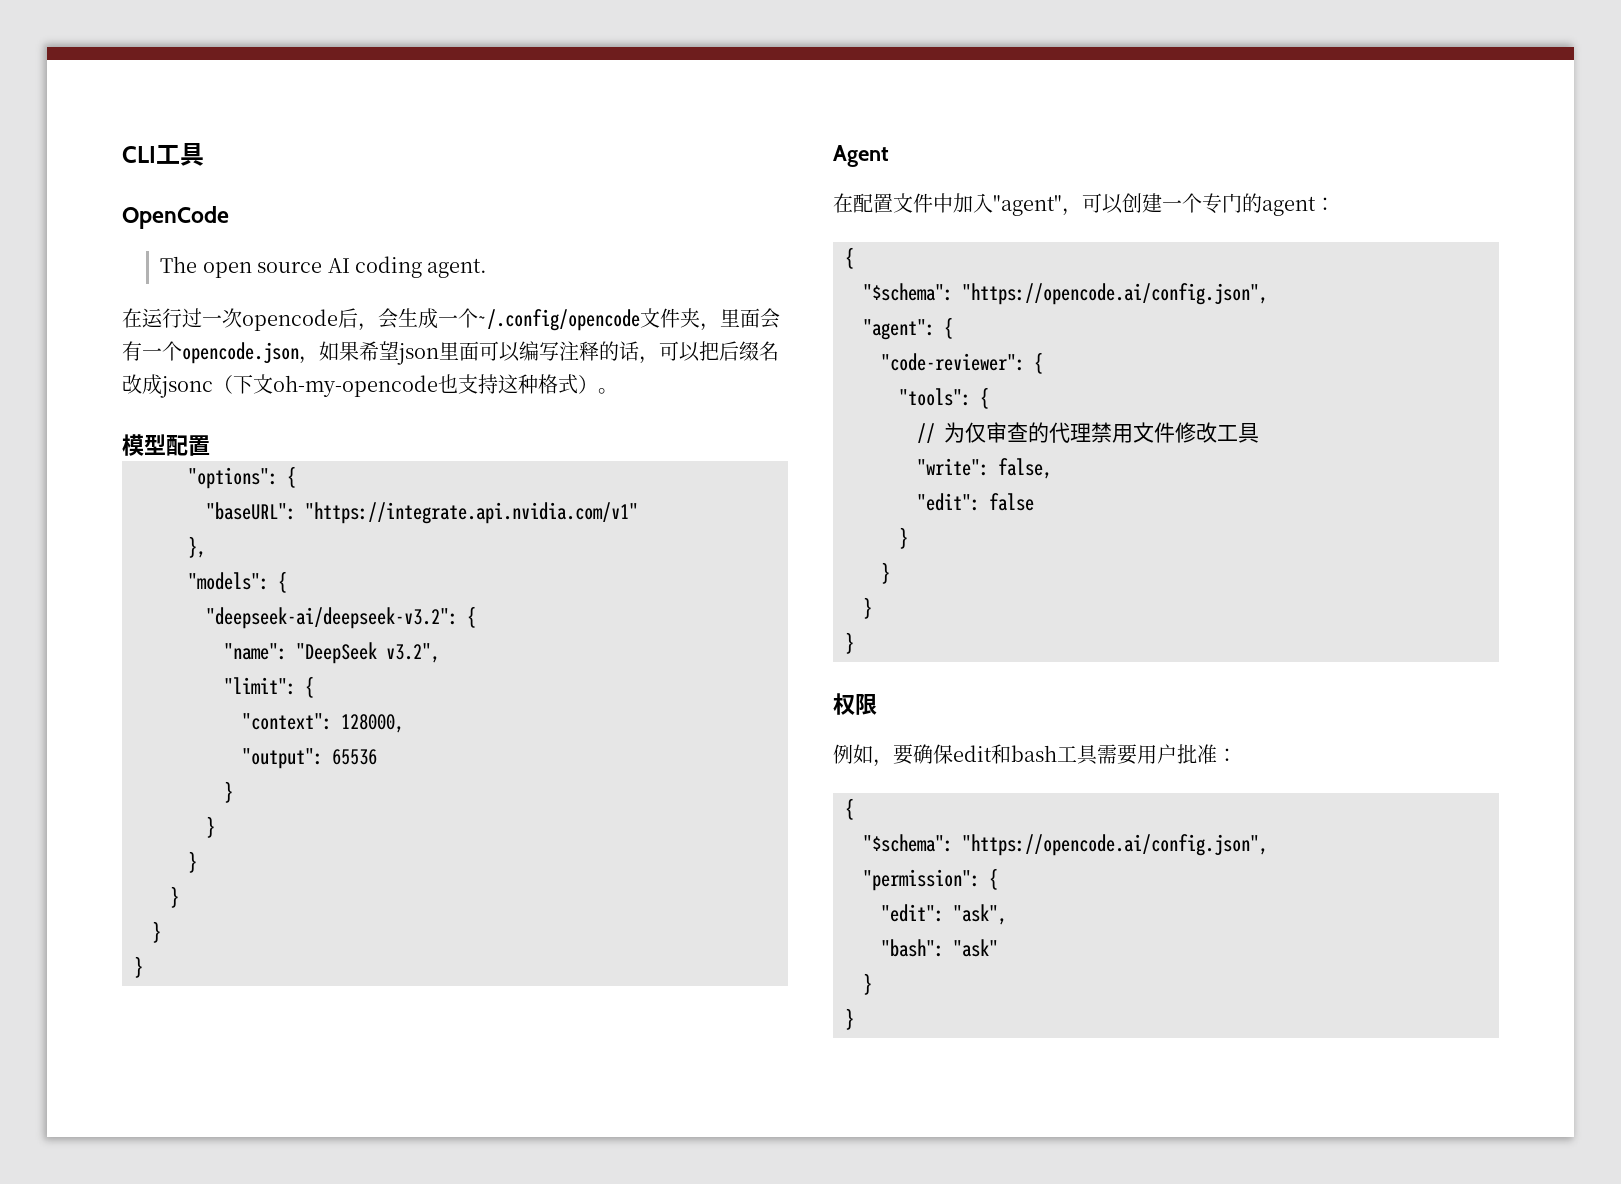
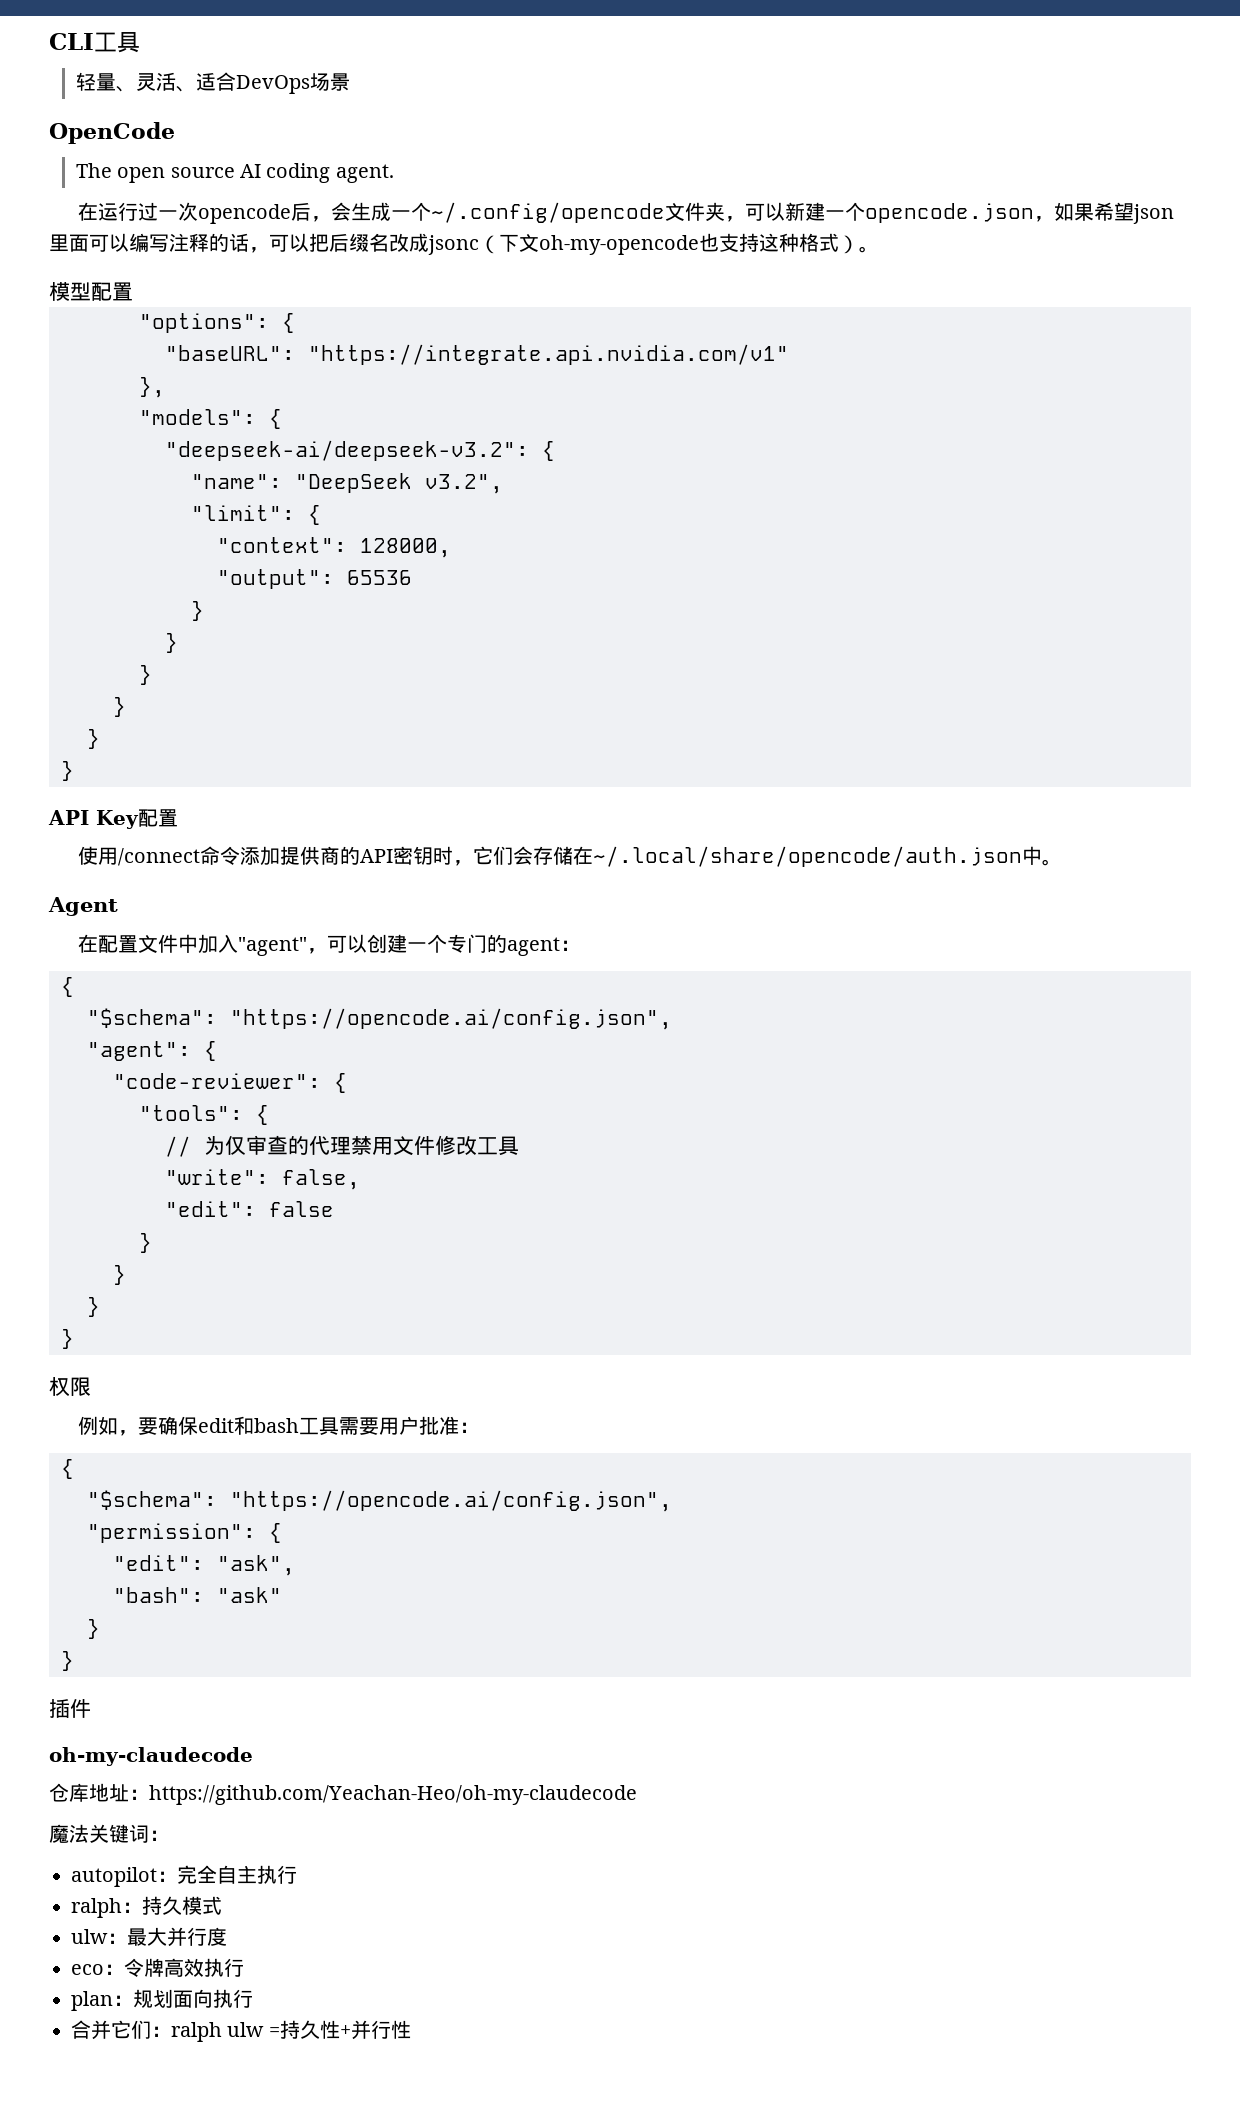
(204, 154) none -> [75,72,350,94] // 轻量、灵活、适合DevOps场景
[720,308,780,329] [122,341,142,361] 里面会有 -> [745,202,826,221] 可以新建
(143, 967) none -> [48,809,178,829] [78,846,1063,867] // API Key配置 // 使用/connect命令添加提供商的API密钥时，它们会存储在~/.local/share/opencode/auth.json中。
(854, 1019) none -> [49,1699,91,1718] [49,1747,253,1766] [49,1783,637,1805] [49,1824,169,1843] [71,1865,297,1887] [71,1896,222,1918] [71,1927,227,1947] [71,1958,244,1977] [71,1989,253,2011] [71,2020,411,2042] // 插件 // oh-my-claudecode // 仓库地址：https://github.com/Yeachan-Heo/oh-my-claudecode // 魔法关键词： // autopilot：完全自主执行 // ralph：持久模式 // ulw：最大并行度 // eco：令牌高效执行 // plan：规划面向执行 // 合并它们：ralph ulw =持久性+并行性

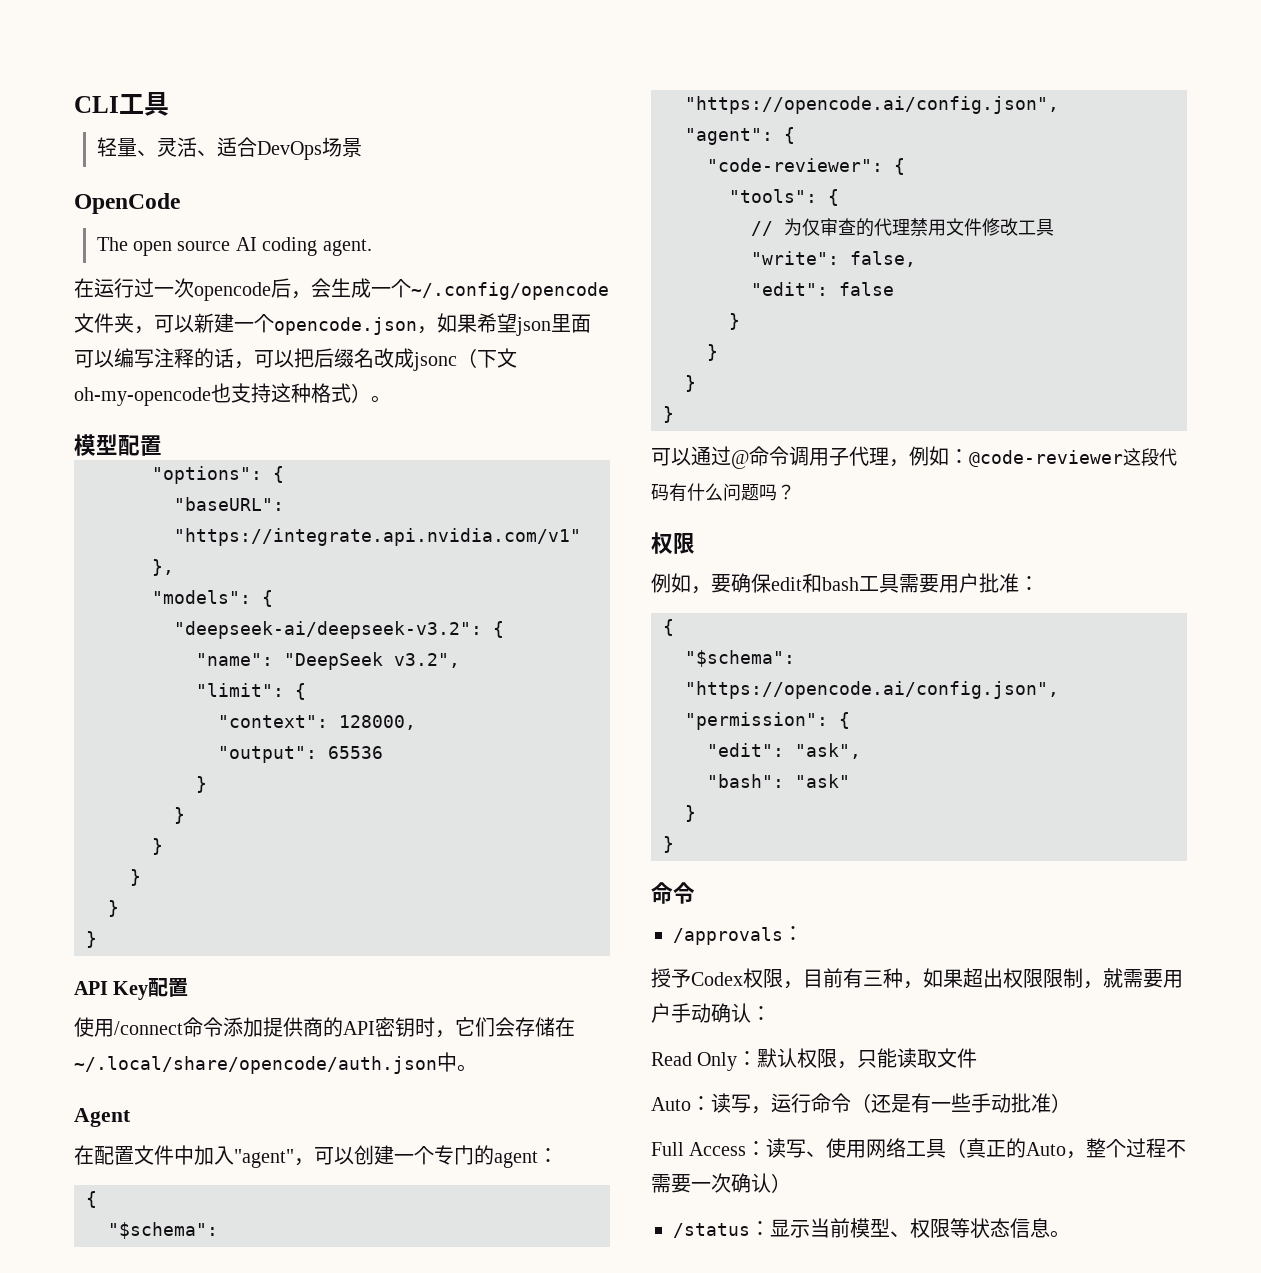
(74, 1339) none -> [651,446,1177,469] [651,483,795,502] // 可以通过@命令调用子代理，例如：@code-reviewer这段代码有什么问题吗？
[49,1699,91,1718] [49,1747,253,1766] [49,1783,637,1805] [49,1824,169,1843] [71,1865,297,1887] [71,1896,222,1918] [71,1927,227,1947] [71,1958,244,1977] [71,1989,253,2011] [71,2020,411,2042] 插件 // oh-my-claudecode // 仓库地址：https://github.com/Yeachan-Heo/oh-my-claudecode // 魔法关键词： // autopilot：完全自主执行 // ralph：持久模式 // ulw：最大并行度 // eco：令牌高效执行 // plan：规划面向执行 // 合并它们：ralph ulw =持久性+并行性 -> [651,882,695,904] [673,926,803,945] [651,968,1183,989] [651,1003,771,1023] [651,1048,978,1071] [651,1093,1071,1114] [651,1138,1187,1159] [651,1173,791,1193] [673,1218,1070,1238] 命令 // /approvals： // 授予Codex权限，目前有三种，如果超出权限限制，就需要用户手动确认： // Read Only：默认权限，只能读取文件 // Auto：读写，运行命令（还是有一些手动批准） // Full Access：读写、使用网络工具（真正的Auto，整个过程不需要一次确认） // /status：显示当前模型、权限等状态信息。

